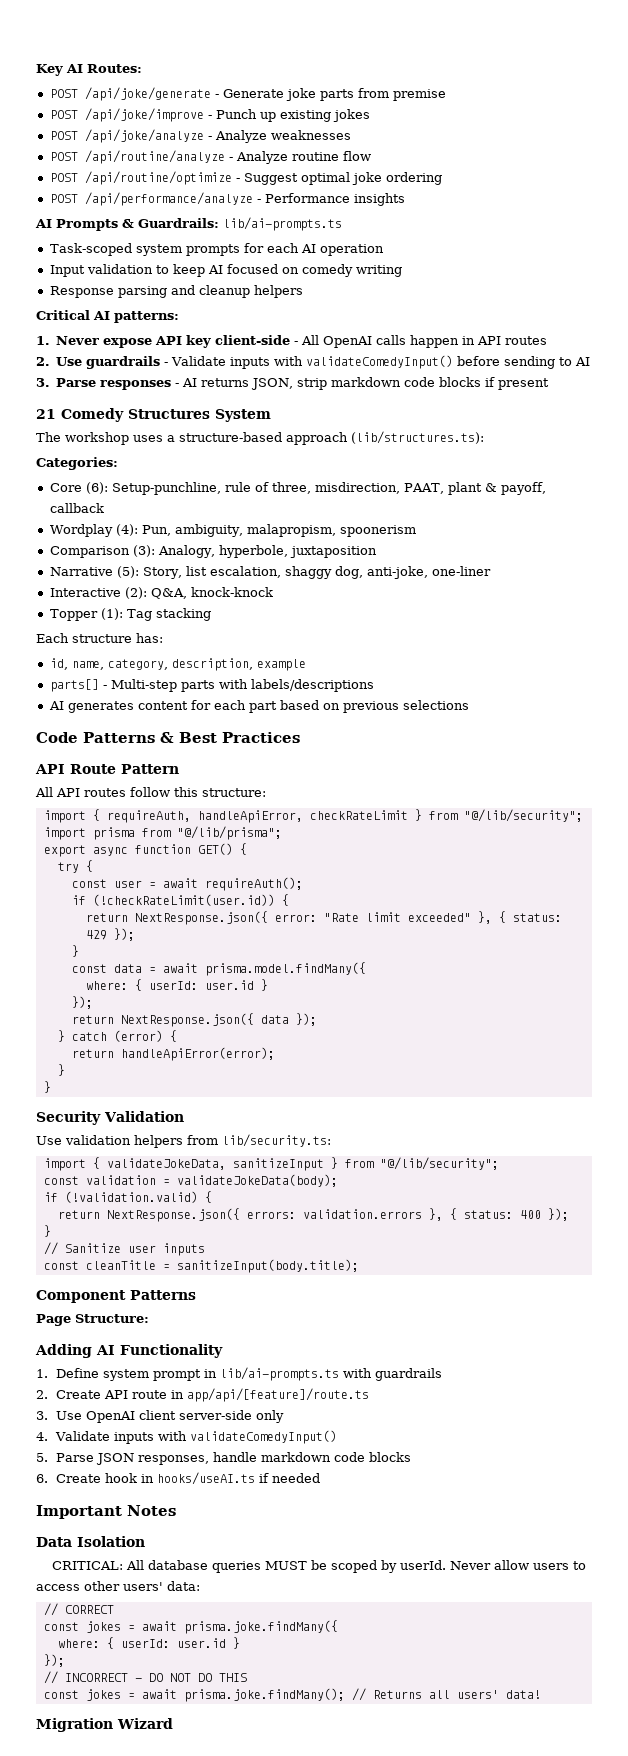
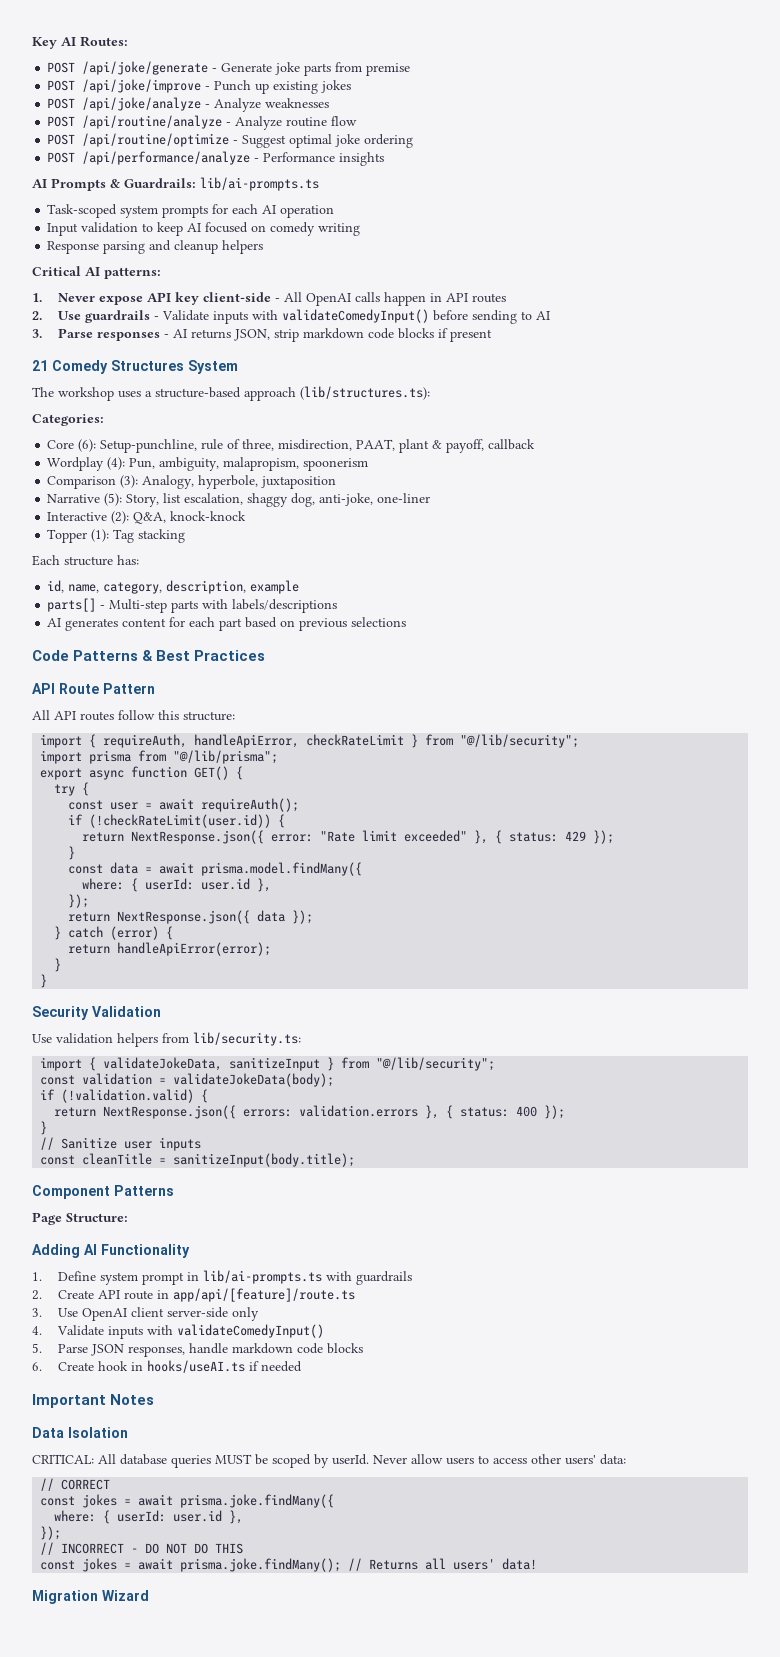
[260,979,268,991] } -> [257,878,272,892] },
[232,1637,240,1649] } -> [229,1510,244,1524] },

